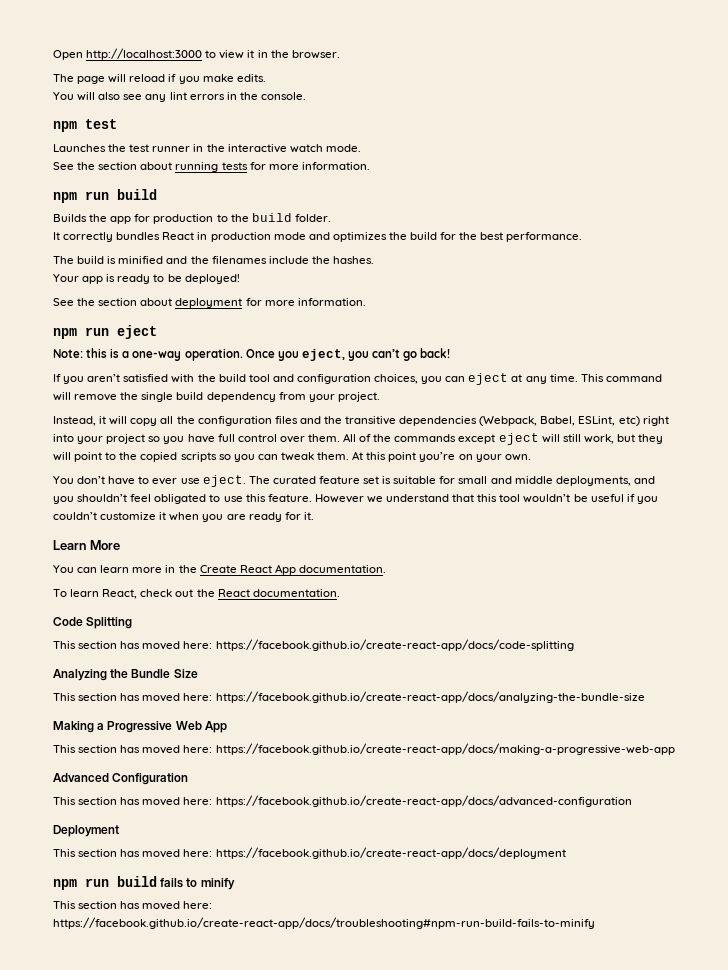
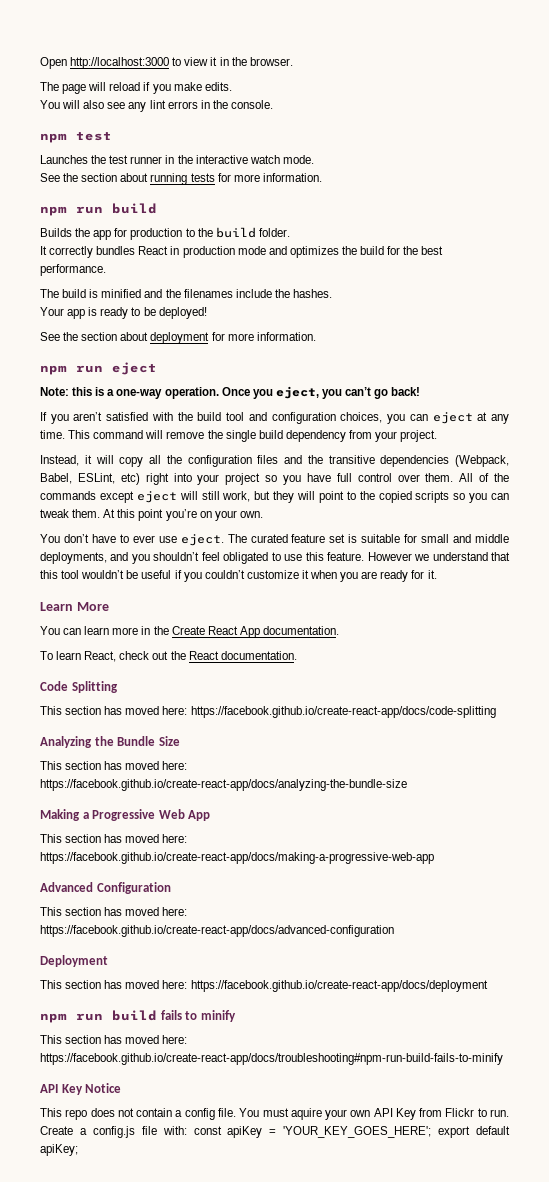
(595, 923) none -> [40,1083,122,1095] [40,1108,509,1120] [40,1126,510,1138] [40,1144,78,1156] // API Key Notice // This repo does not contain a config file. You must aquire your own API Key from Flickr to run. Create a config.js file with: const apiKey = 'YOUR_KEY_GOES_HERE'; export default apiKey;

